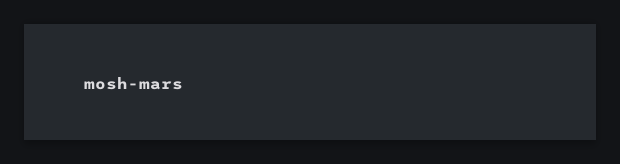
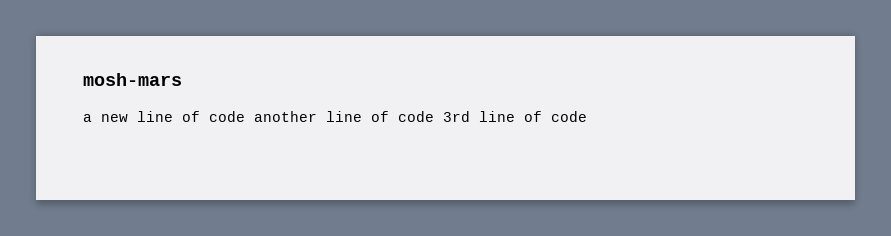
(183, 83) none -> [83,111,587,122] // a new line of code another line of code 3rd line of code

